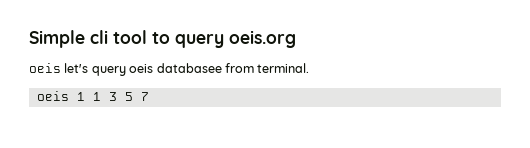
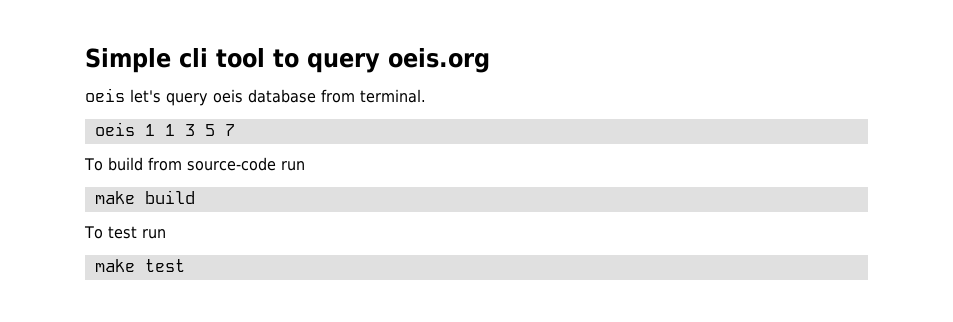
[156,63,222,73] databasee -> [248,89,316,103] database
(149, 96) none -> [84,157,305,171] [94,190,195,204] [84,226,166,239] [94,259,185,272] // To build from source-code run // make build // To test run // make test

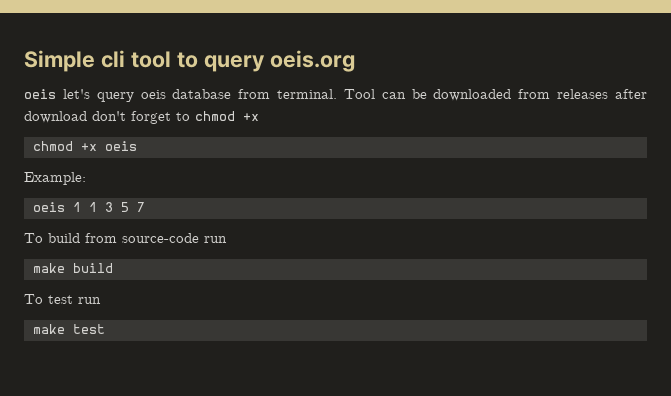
(426, 96) none -> [343,89,647,101] [24,111,259,124] [32,141,137,151] [24,172,86,185] Tool can be downloaded from releases after download don't forget to chmod +x // chmod +x oeis // Example:

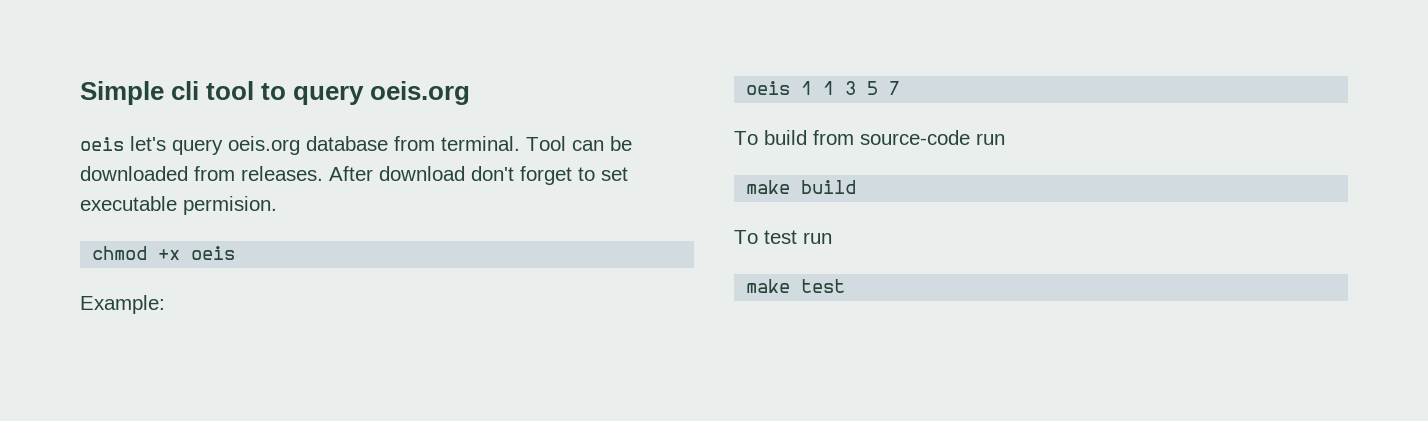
[140,90,166,99] oeis -> [228,136,300,155] oeis.org
[557,89,647,99] releases after -> [241,166,373,181] releases. After
[195,111,259,121] chmod +x -> [601,167,628,181] [80,196,277,215] set executable permision.

